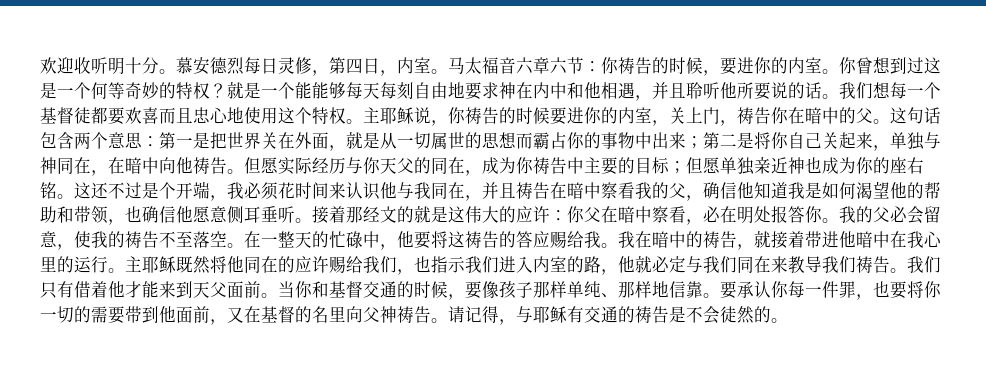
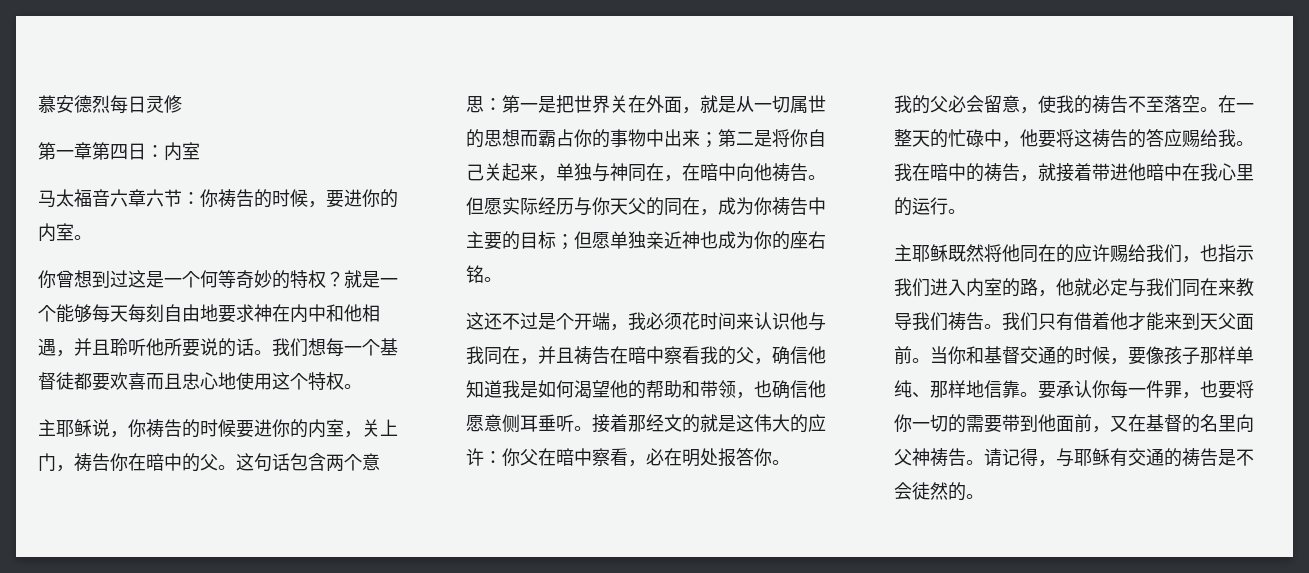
[40,57,176,75] 欢迎收听明十分。 -> (38, 104) none
[312,57,448,76] ，第四日，内室。 -> [38,142,200,161] // 第一章第四日：内室 //
(839, 71) none -> (92, 237) //
[312,82,329,99] 能 -> (74, 313) none
(363, 121) none -> (362, 386) //
(74, 196) none -> (502, 279) //
(839, 220) none -> (790, 462) //
(125, 270) none -> (966, 211) //

